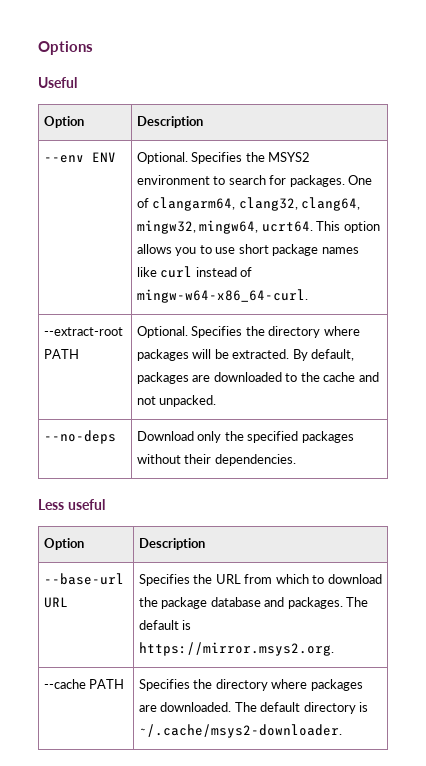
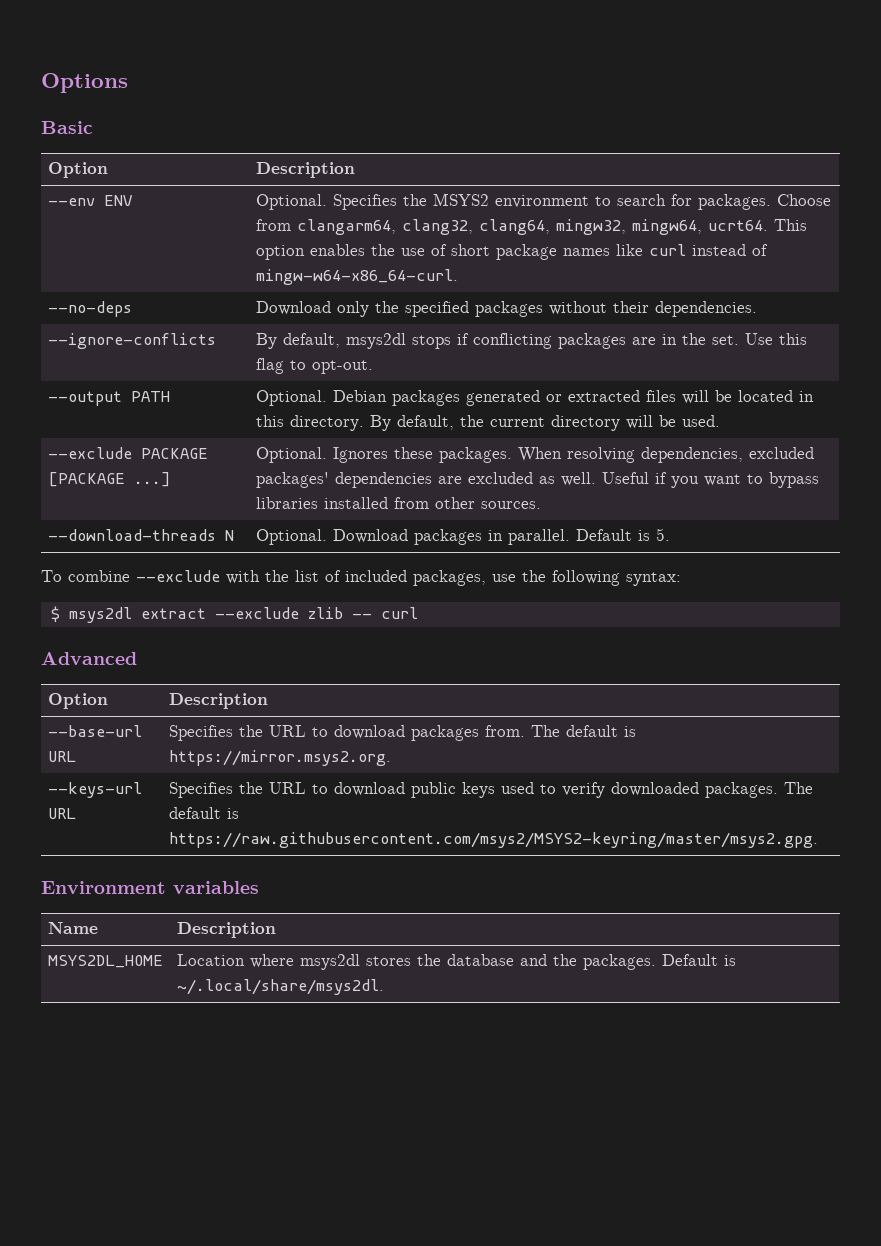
[38,77,77,88] Useful -> [41,121,93,134] Basic
[348,175,373,185] [136,198,149,208] One of -> [776,194,831,206] [255,219,291,231] Choose from
[136,244,236,256] allows you to use -> [309,244,447,256] enables the use of
[43,327,123,336] [43,349,79,359] [136,326,360,338] [136,349,355,361] [136,372,379,384] [136,395,217,407] // --extract-root PATH | Optional. Specifies the directory where packages will be extracted. By default, packages are downloaded to the cache and not unpacked. -> (458, 277) none
[38,499,105,510] // Less useful -> [47,333,216,349] [255,333,807,349] [255,358,373,374] [47,391,170,406] [255,390,814,406] [255,415,720,431] [47,447,208,459] [47,472,171,487] [255,447,814,463] [255,472,819,488] [255,497,541,509] [47,529,234,541] [255,528,670,545] [41,570,681,586] [50,606,418,623] [41,652,137,665] // --ignore-conflicts | By default, msys2dl stops if conflicting packages are in the set. Use this flag to opt-out. // --output PATH | Optional. Debian packages generated or extracted files will be located in this directory. By default, the current directory will be used. // --exclude PACKAGE [PACKAGE ...] | Optional. Ignores these packages. When resolving dependencies, excluded packages' dependencies are excluded as well. Useful if you want to bypass libraries installed from other sources. // --download-threads N | Optional. Download packages in parallel. Default is 5. // To combine --exclude with the list of included packages, use the following syntax: // $ msys2dl extract --exclude zlib -- curl // Advanced
[244,574,382,584] [138,597,343,609] from which to download the package database and packages. -> [311,725,525,741] to download packages from.
[43,679,125,689] [138,679,363,691] [138,702,369,714] [138,724,342,738] --cache PATH | Specifies the directory where packages are downloaded. The default directory is ~/.cache/msys2-downloader. -> [47,782,142,798] [47,808,76,819] [168,782,813,798] [168,807,239,819] [168,832,818,848] [41,881,259,894] [47,922,98,934] [176,922,276,938] [47,955,163,968] [176,954,736,970] [176,979,384,995] --keys-url URL | Specifies the URL to download public keys used to verify downloaded packages. The default is https://raw.githubusercontent.com/msys2/MSYS2-keyring/master/msys2.gpg. // Environment variables // Name | Description // MSYS2DL_HOME | Location where msys2dl stores the database and the packages. Default is ~/.local/share/msys2dl.

